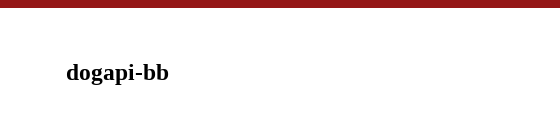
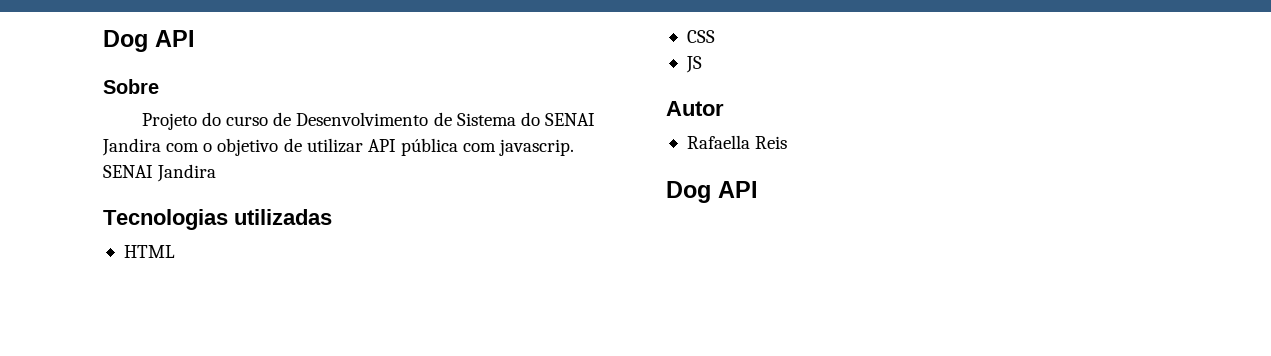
[66,64,169,85] dogapi-bb -> [103,30,195,52] [103,79,159,94] [141,112,595,130] [102,138,575,156] [103,164,217,182] [103,209,332,230] [123,245,175,258] [686,30,715,43] [685,56,702,73] [666,101,724,116] [686,135,788,149] [666,181,758,203] Dog API // Sobre // Projeto do curso de Desenvolvimento de Sistema do SENAI Jandira com o objetivo de utilizar API pública com javascrip. SENAI Jandira // Tecnologias utilizadas // HTML // CSS // JS // Autor // Rafaella Reis // Dog API

